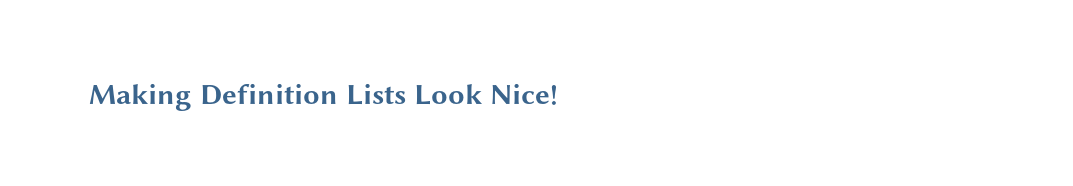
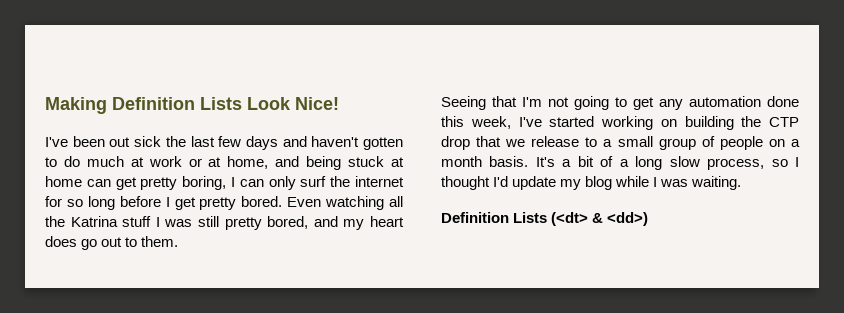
(558, 94) none -> [45,136,403,150] [45,156,405,170] [45,176,405,190] [45,196,403,210] [45,216,404,230] [45,236,179,250] [441,96,799,110] [441,116,799,130] [441,136,800,150] [441,156,799,170] [441,176,742,190] [441,212,649,226] // I've been out sick the last few days and haven't gotten to do much at work or at home, and being stuck at home can get pretty boring, I can only surf the internet for so long before I get pretty bored. Even watching all the Katrina stuff I was still pretty bored, and my heart does go out to them. // Seeing that I'm not going to get any automation done this week, I've started working on building the CTP drop that we release to a small group of people on a month basis. It's a bit of a long slow process, so I thought I'd update my blog while I was waiting. // Definition Lists (<dt> & <dd>)

